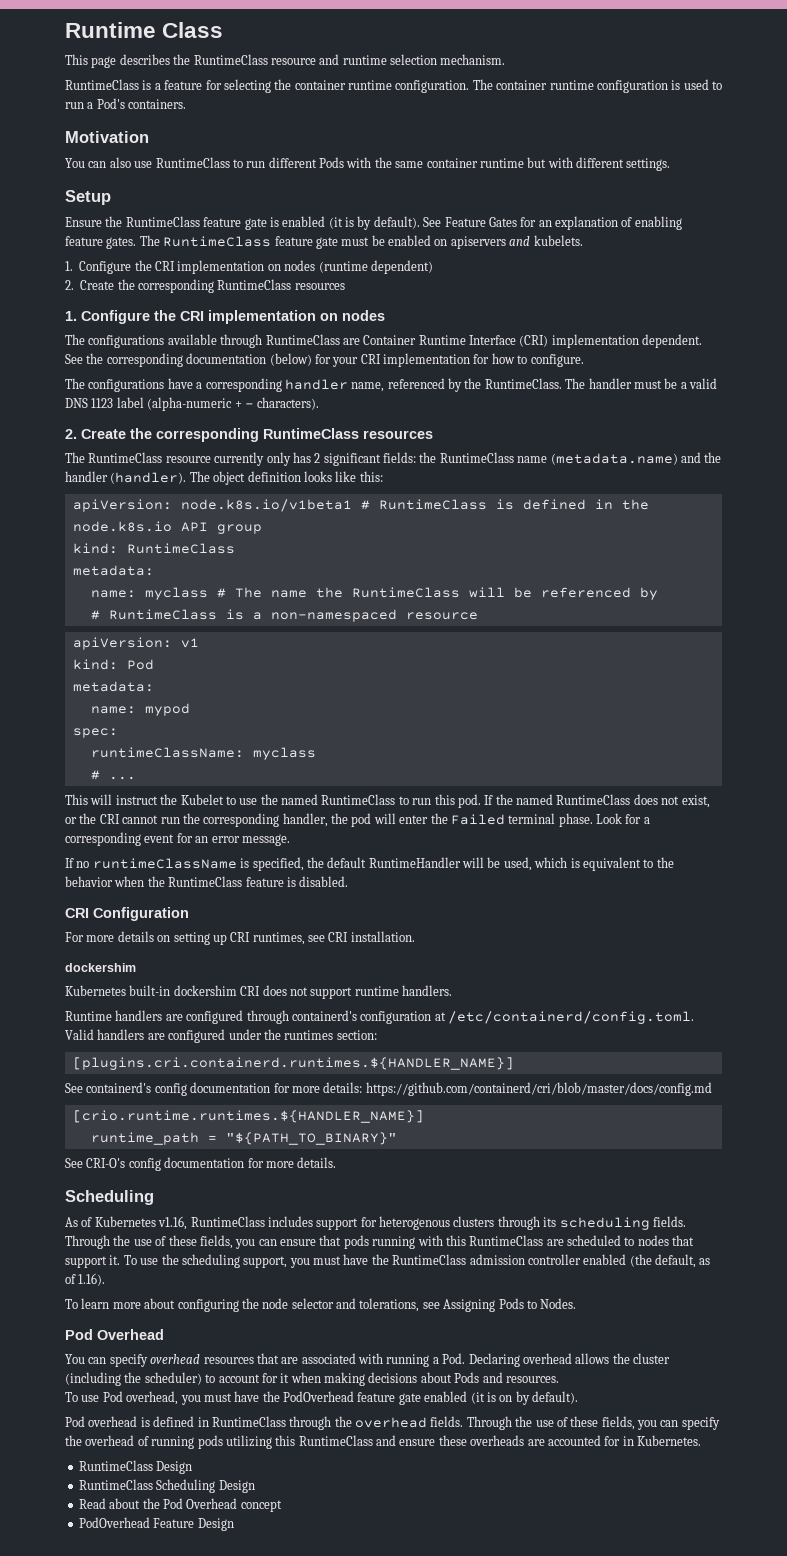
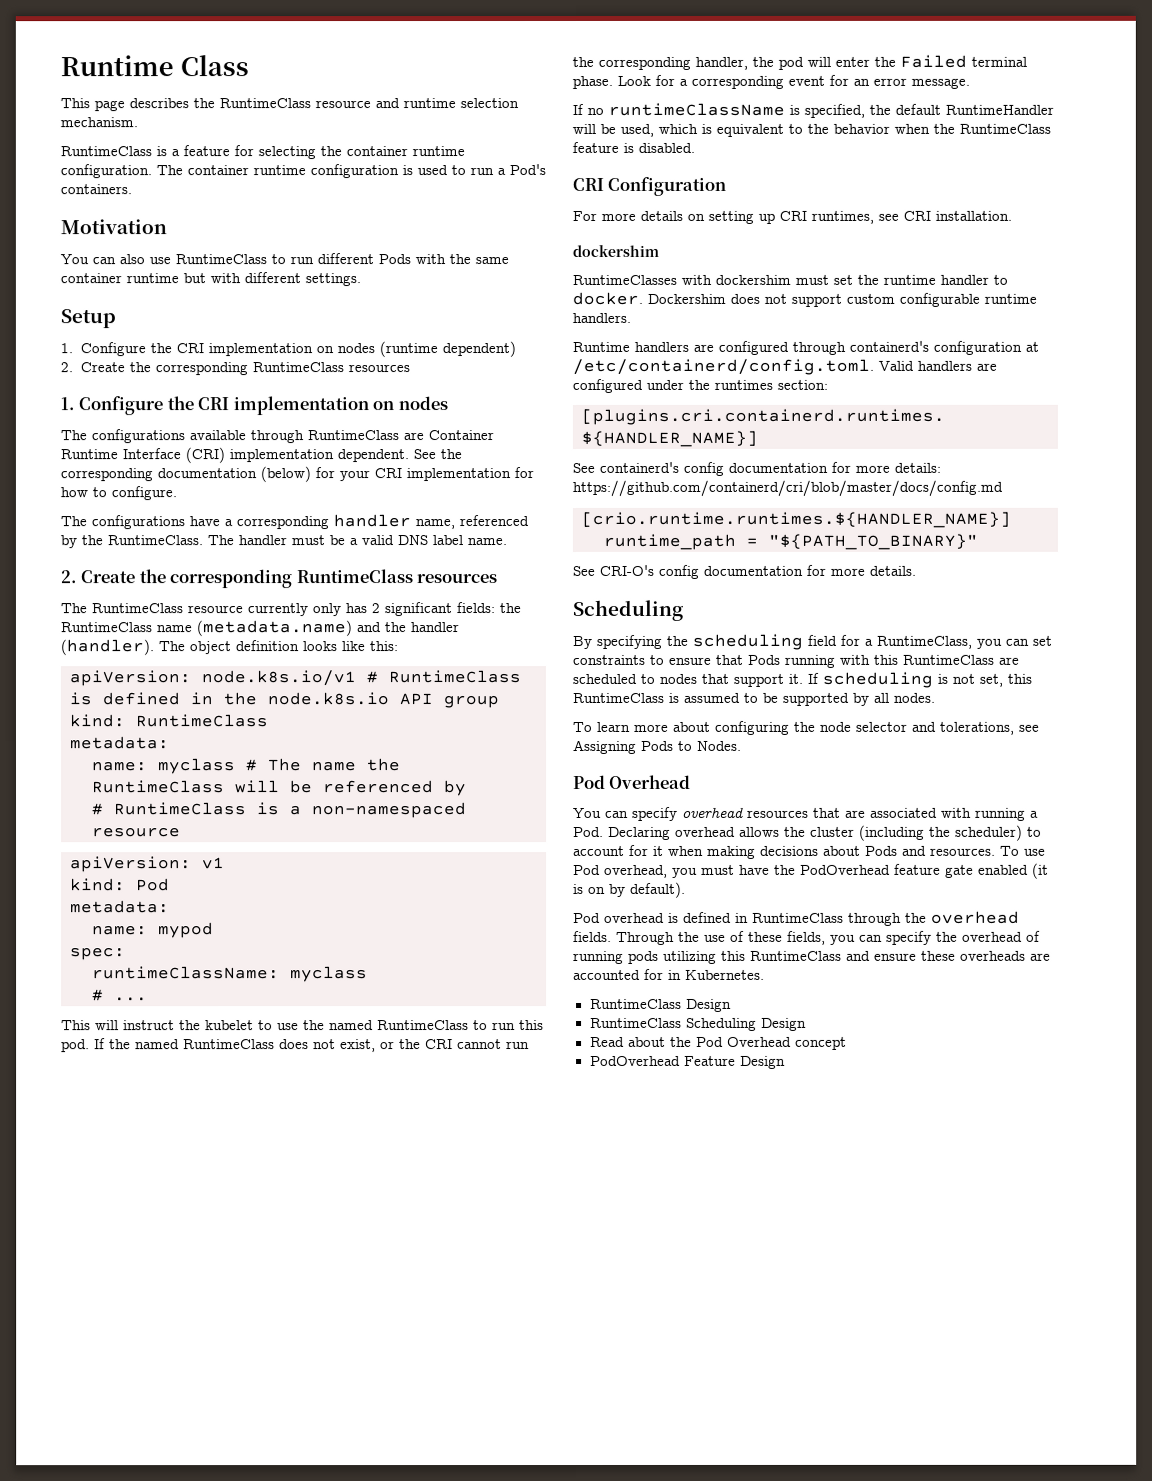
[65,216,682,230] [65,235,583,249] // Ensure the RuntimeClass feature gate is enabled (it is by default). See Feature Gates for an explanation of enabling feature gates. The RuntimeClass feature gate must be enabled on apiservers and kubelets. -> (116, 319) none
[91,397,320,411] 1123 label (alpha-numeric + - characters). -> [432,535,507,546] label name.
[180,499,352,512] node.k8s.io/v1beta1 -> [201,670,356,687] node.k8s.io/v1
[180,794,224,805] Kubelet -> [205,1020,254,1031] kubelet
[65,985,261,996] Kubernetes built-in dockershim CRI -> [572,274,1008,286] [572,291,726,306] RuntimeClasses with dockershim must set the runtime handler to docker. Dockershim
(353, 993) none -> [846,292,980,307] custom configurable
[65,1216,686,1230] [65,1235,277,1249] As of Kubernetes v1.16, RuntimeClass includes support for heterogenous clusters through its scheduling fields. Through the use of these fields, you can -> [572,633,1052,650] [572,654,664,666] By specifying the scheduling field for a RuntimeClass, you can set constraints to
[343,1235,369,1249] pods -> [747,654,780,665] Pods
[123,1254,711,1268] [65,1273,106,1286] To use the scheduling support, you must have the RuntimeClass admission controller enabled (the default, as of 1.16). -> [807,671,1032,688] [572,692,935,706] If scheduling is not set, this RuntimeClass is assumed to be supported by all nodes.
(559, 1379) // -> (996, 851) none

